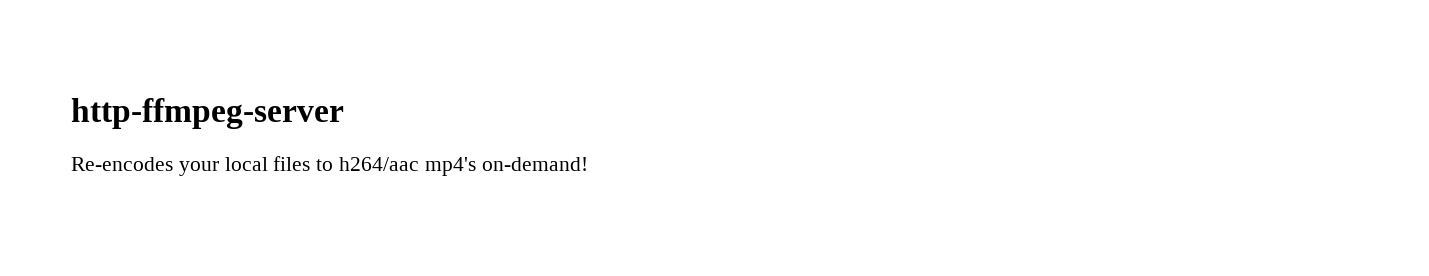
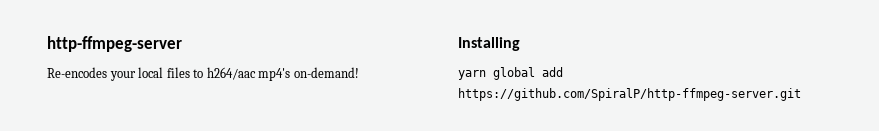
(588, 164) none -> [458,37,520,51] [458,67,563,80] [458,88,801,101] // Installing // yarn global add https://github.com/SpiralP/http-ffmpeg-server.git

